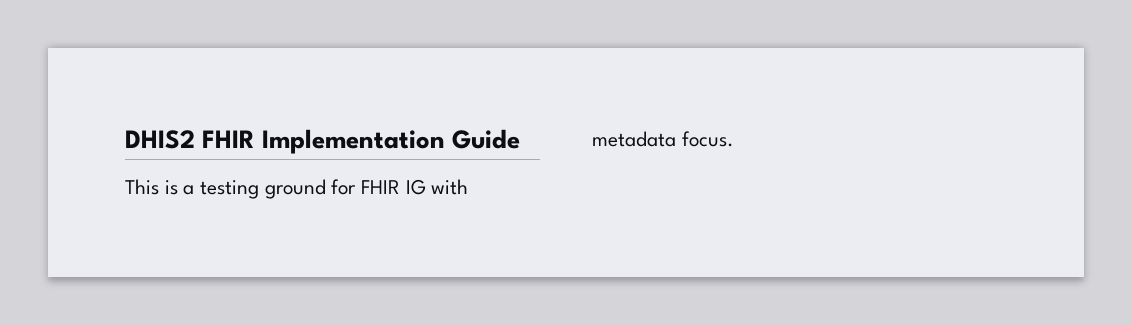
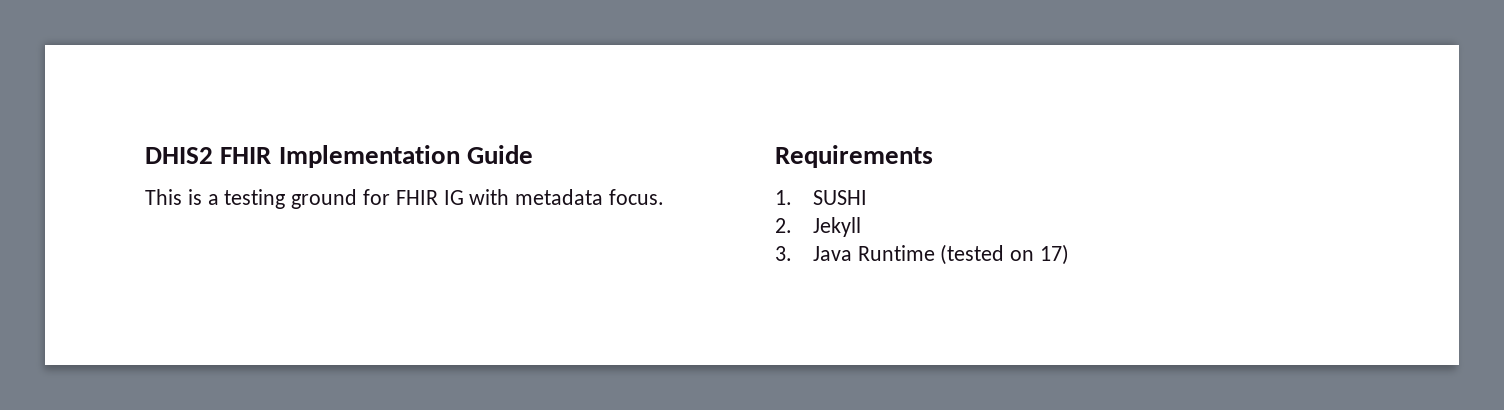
(734, 139) none -> [775,145,933,168] [775,190,867,205] [775,217,861,237] [775,244,1069,265] // Requirements // 1. SUSHI // 2. Jekyll // 3. Java Runtime (tested on 17)

